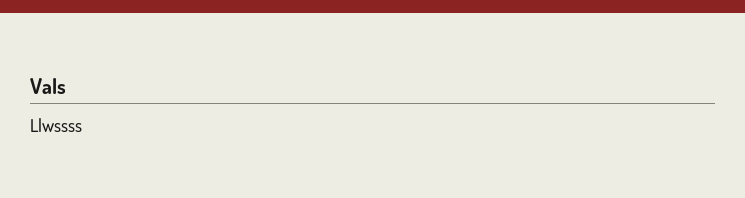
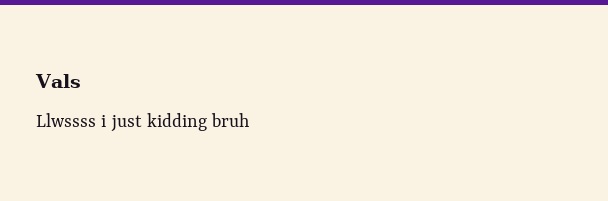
(82, 125) none -> [101,113,250,132] i just kidding bruh

